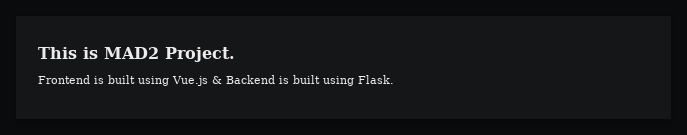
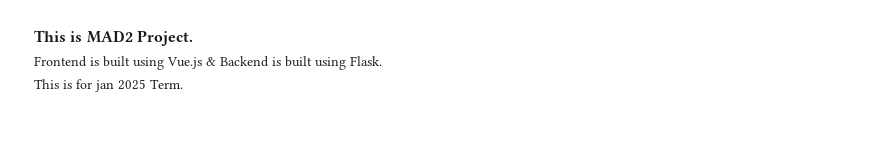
(394, 79) none -> [34,79,183,92] // This is for jan 2025 Term.

